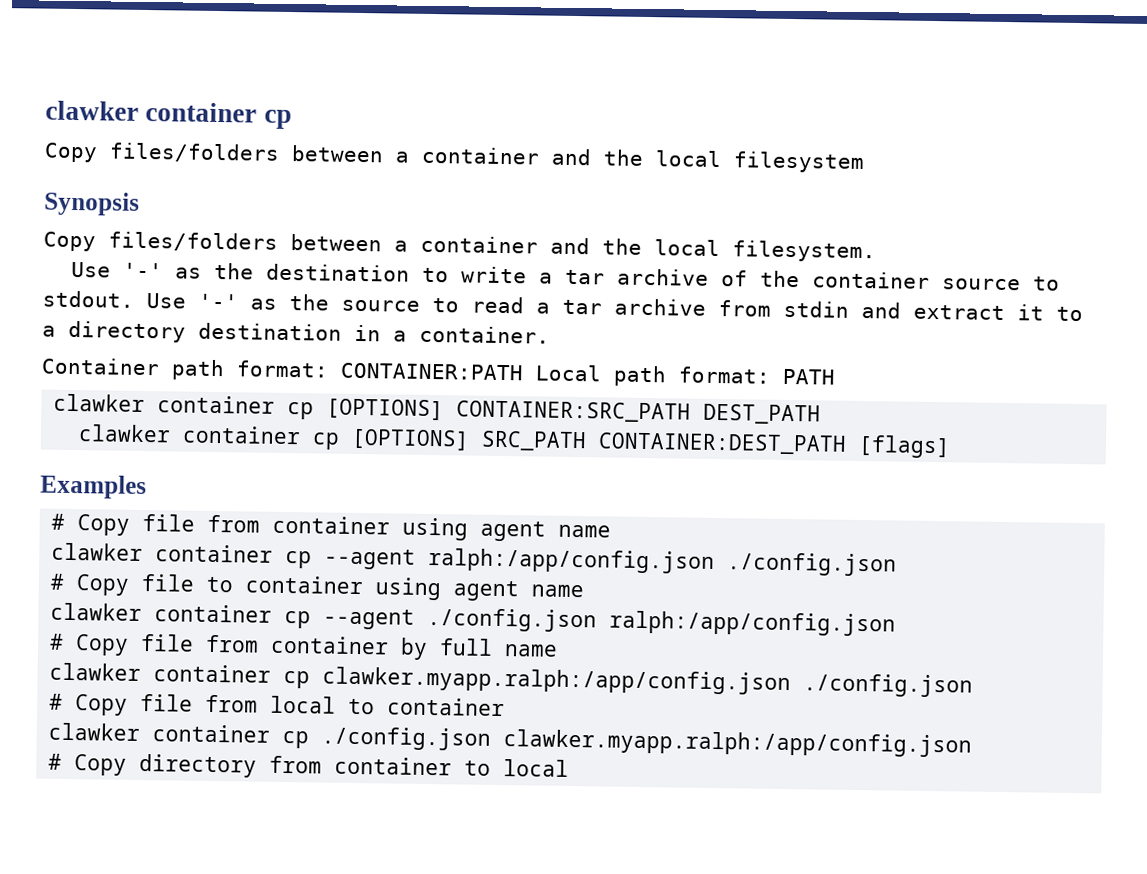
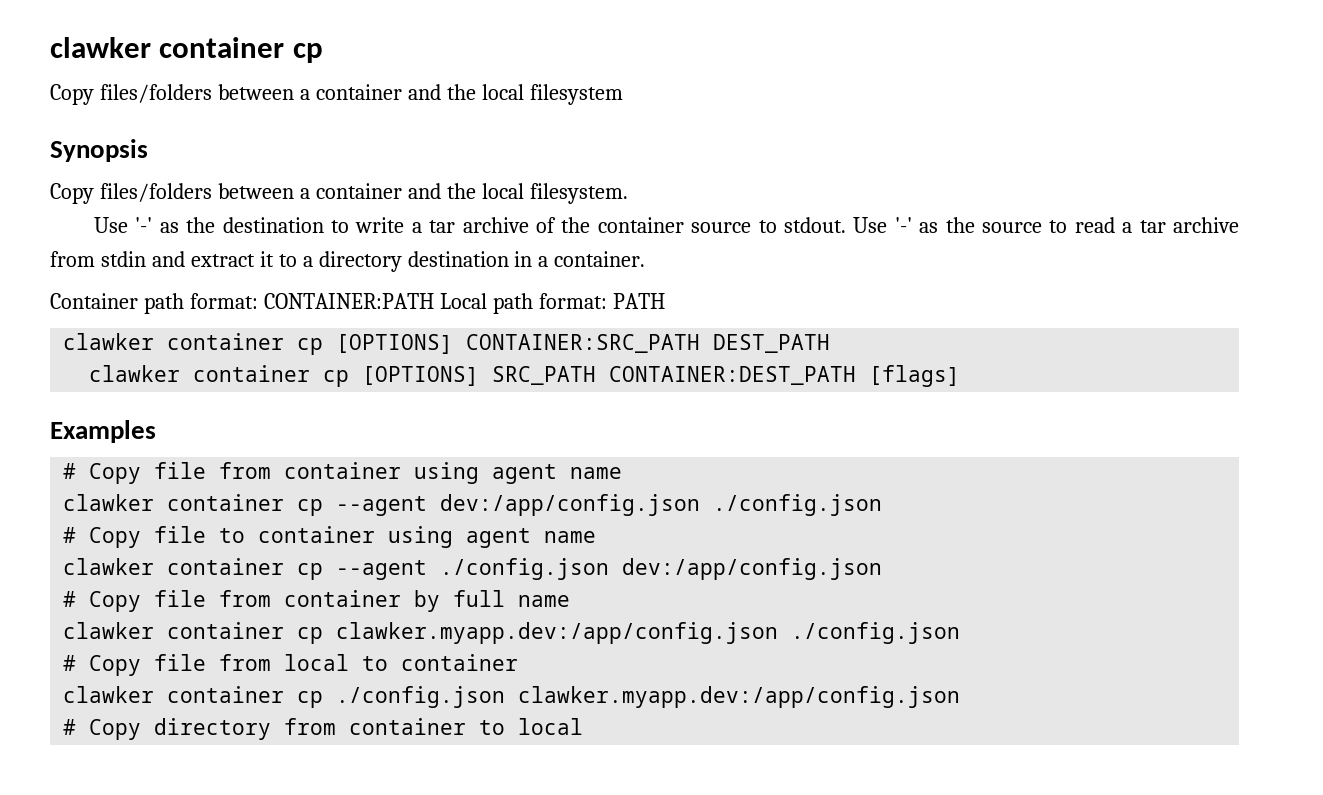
[428,547,716,574] ralph:/app/config.json -> [440,494,701,516] dev:/app/config.json
[609,610,897,637] ralph:/app/config.json -> [622,558,883,580] dev:/app/config.json
[322,666,792,696] clawker.myapp.ralph:/app/config.json -> [336,622,779,644] clawker.myapp.dev:/app/config.json
[503,729,973,758] clawker.myapp.ralph:/app/config.json -> [518,686,961,708] clawker.myapp.dev:/app/config.json

